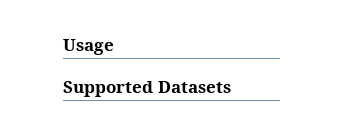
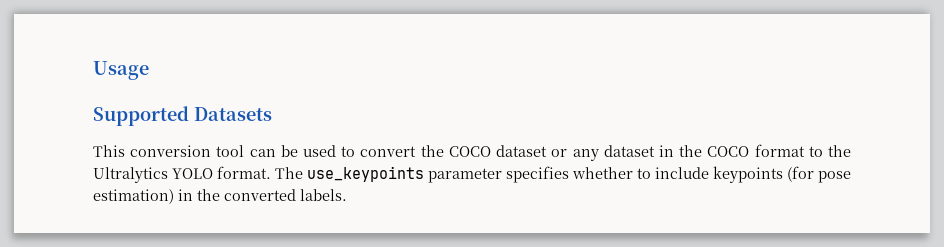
(231, 87) none -> [93,144,852,161] [93,166,851,183] [93,189,347,204] // This conversion tool can be used to convert the COCO dataset or any dataset in the COCO format to the Ultralytics YOLO format. The use_keypoints parameter specifies whether to include keypoints (for pose estimation) in the converted labels.

